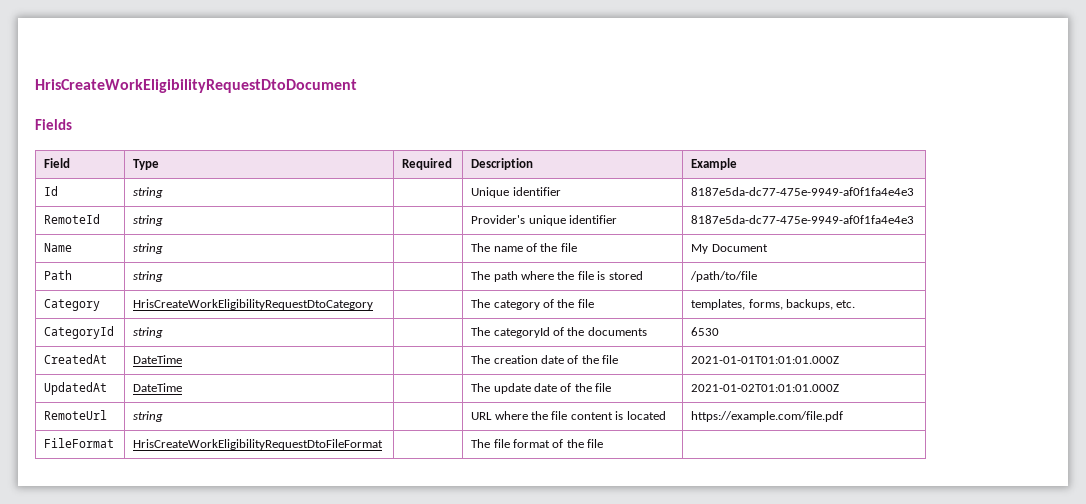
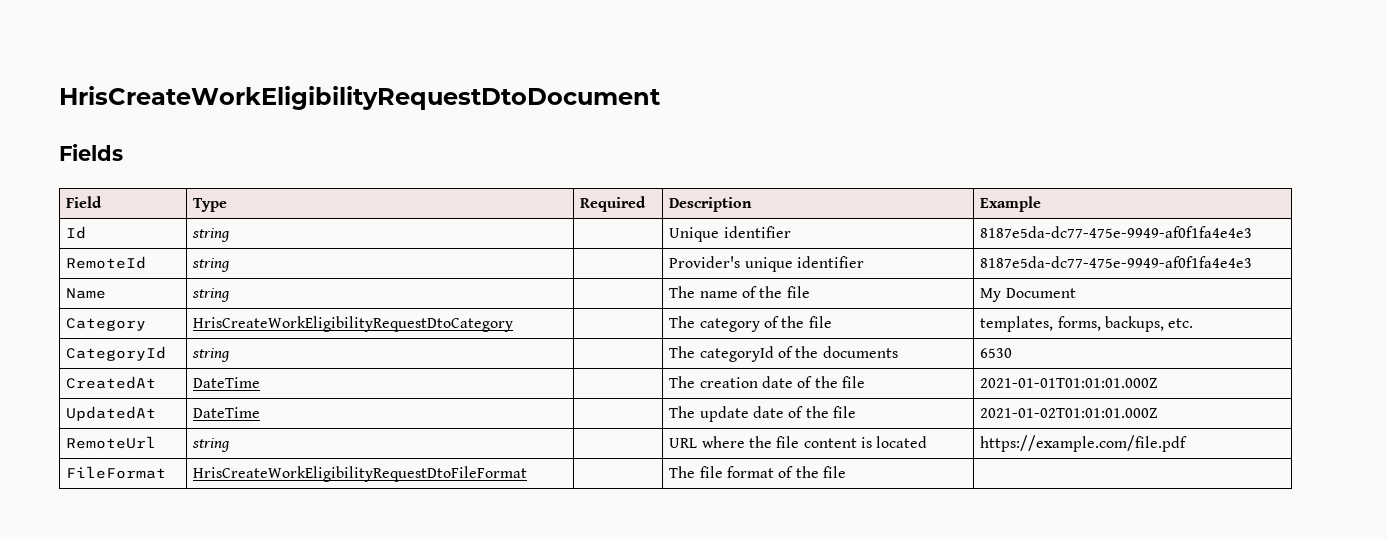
[44,270,73,280] [133,271,164,282] [471,271,643,282] [690,271,758,282] // Path | string | | The path where the file is stored | /path/to/file -> (1076, 293) none

